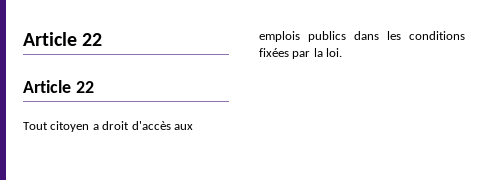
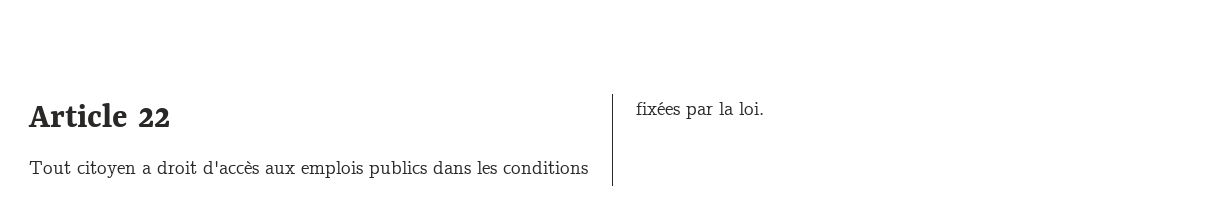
[23,32,103,46] [23,80,94,93] Article 22 // Article 22 -> [28,103,170,127] Article 22

